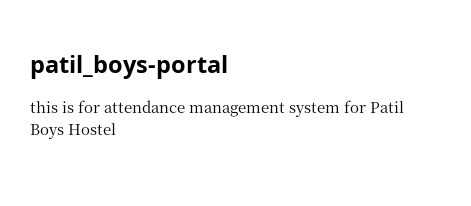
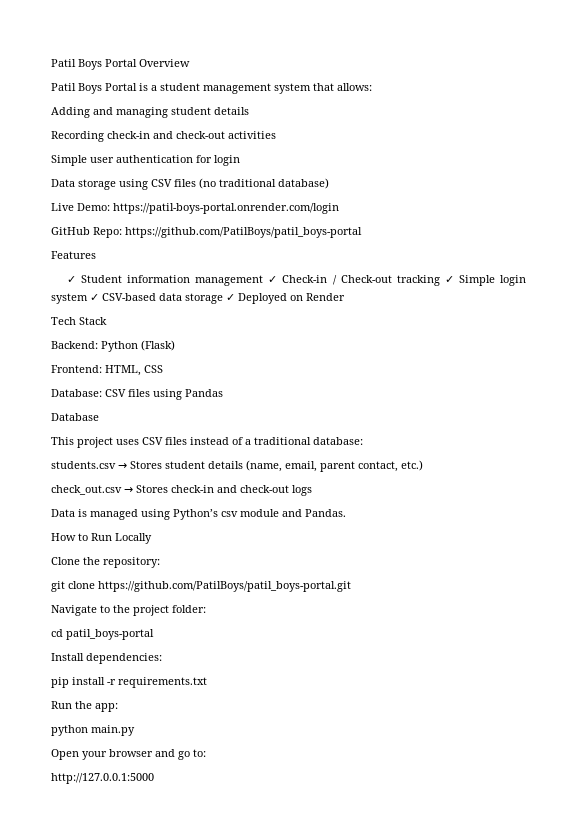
[30,55,228,79] [30,100,405,117] [30,123,117,139] patil_boys-portal // this is for attendance management system for Patil Boys Hostel -> [51,59,190,70] [51,83,372,94] [51,107,249,118] [51,131,276,142] [51,155,240,166] [51,178,329,190] [51,203,339,214] [51,227,362,238] [51,251,96,259] [66,275,526,286] [51,293,345,304] [51,317,107,325] [51,340,175,352] [51,365,163,376] [51,389,223,400] [51,413,99,421] [51,437,363,448] [51,460,423,472] [51,485,312,496] [51,509,346,520] [51,533,152,544] [51,557,160,568] [51,581,351,592] [51,605,206,616] [51,629,154,640] [51,653,162,664] [51,677,207,688] [51,701,118,712] [51,725,135,736] [51,749,206,760] [51,773,154,784] Patil Boys Portal Overview // Patil Boys Portal is a student management system that allows: // Adding and managing student details // Recording check-in and check-out activities // Simple user authentication for login // Data storage using CSV files (no traditional database) // Live Demo: https://patil-boys-portal.onrender.com/login // GitHub Repo: https://github.com/PatilBoys/patil_boys-portal // Features // ✓ Student information management ✓ Check-in / Check-out tracking ✓ Simple login system ✓ CSV-based data storage ✓ Deployed on Render // Tech Stack // Backend: Python (Flask) // Frontend: HTML, CSS // Database: CSV files using Pandas // Database // This project uses CSV files instead of a traditional database: // students.csv → Stores student details (name, email, parent contact, etc.) // check_out.csv → Stores check-in and check-out logs // Data is managed using Python’s csv module and Pandas. // How to Run Locally // Clone the repository: // git clone https://github.com/PatilBoys/patil_boys-portal.git // Navigate to the project folder: // cd patil_boys-portal // Install dependencies: // pip install -r requirements.txt // Run the app: // python main.py // Open your browser and go to: // http://127.0.0.1:5000

